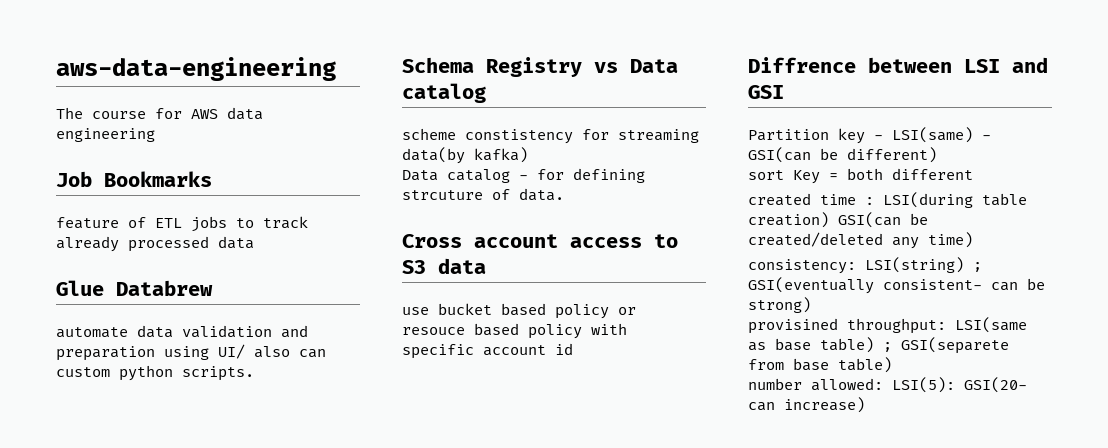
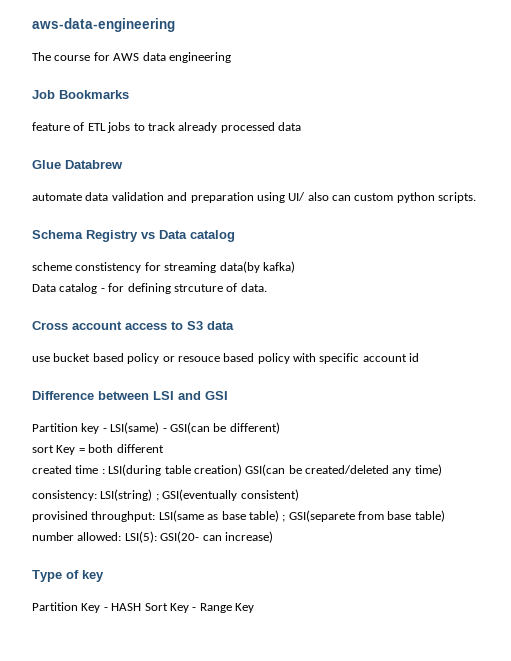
[748,57,856,73] Diffrence -> [32,391,94,400] Difference
[883,278,1045,291] [748,297,811,313] consistent- can be strong) -> [240,489,299,501] consistent)
(865, 405) none -> [32,570,104,582] [32,602,254,613] // Type of key // Partition Key - HASH Sort Key - Range Key

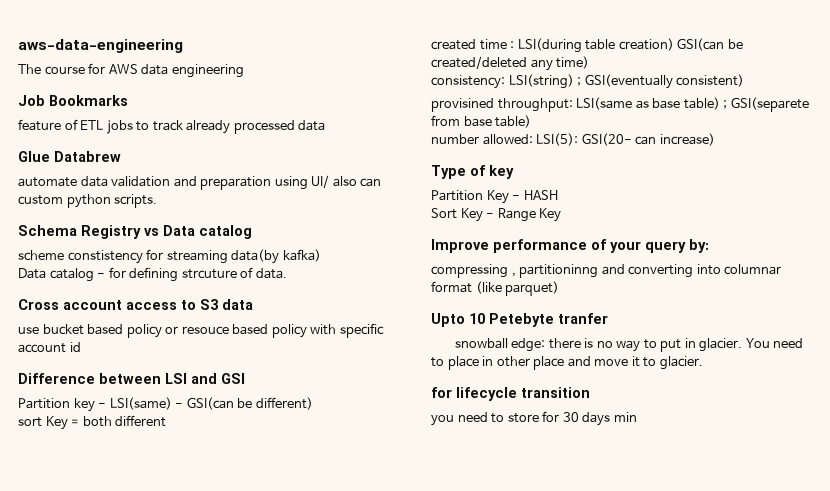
(142, 607) none -> (558, 195) //
(254, 608) none -> [431,239,709,253] [431,264,782,278] [431,281,560,296] [431,313,608,327] [454,338,804,352] [431,356,703,370] [431,387,590,401] [431,411,637,426] // Improve performance of your query by: // compressing , partitioninng and converting into columnar format (like parquet) // Upto 10 Petebyte tranfer // snowball edge: there is no way to put in glacier. You need to place in other place and move it to glacier. // for lifecycle transition // you need to store for 30 days min

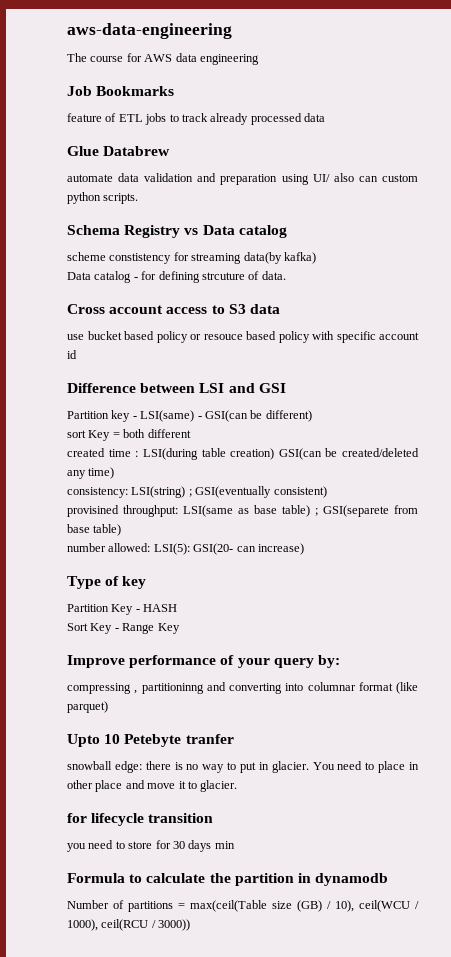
(637, 417) none -> [67,873,389,886] [67,900,419,912] [67,919,191,931] // Formula to calculate the partition in dynamodb // Number of partitions = max(ceil(Table size (GB) / 10), ceil(WCU / 1000), ceil(RCU / 3000))

